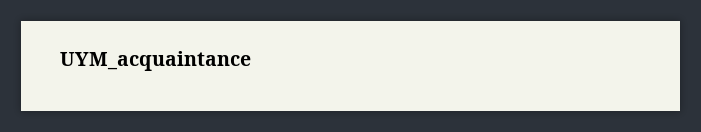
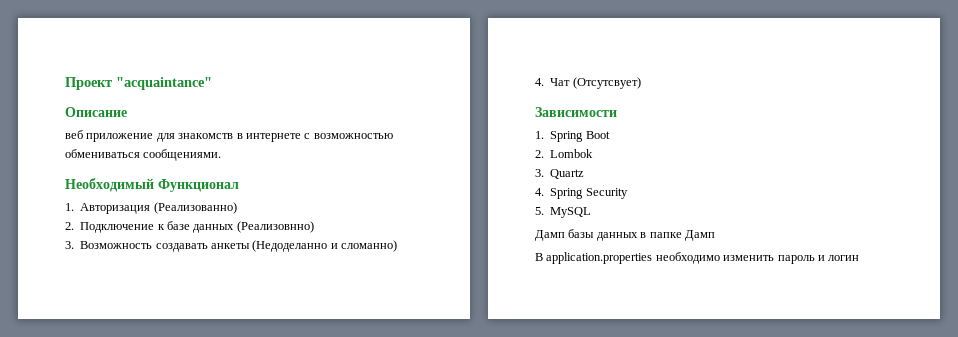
[60,51,251,71] UYM_acquaintance -> [65,77,212,90] [65,107,127,117] [65,130,393,142] [65,149,222,161] [65,178,239,192] [65,202,237,214] [65,221,314,233] [65,240,398,252] [535,77,641,89] [535,107,617,117] [535,131,610,142] [535,149,594,158] [535,169,585,179] [535,188,628,199] [535,207,592,218] [535,229,715,241] [535,252,860,264] Проект "acquaintance" // Описание // веб приложение для знакомств в интернете с возможностью обмениваться сообщениями. // Необходимый Функционал // 1. Авторизация (Реализованно) // 2. Подключение к базе данных (Реализовнно) // 3. Возможность создавать анкеты (Недоделанно и сломанно) // 4. Чат (Отсутсвует) // Зависимости // 1. Spring Boot // 2. Lombok // 3. Quartz // 4. Spring Security // 5. MySQL // Дамп базы данных в папке Дамп // В application.properties необходимо изменить пароль и логин

